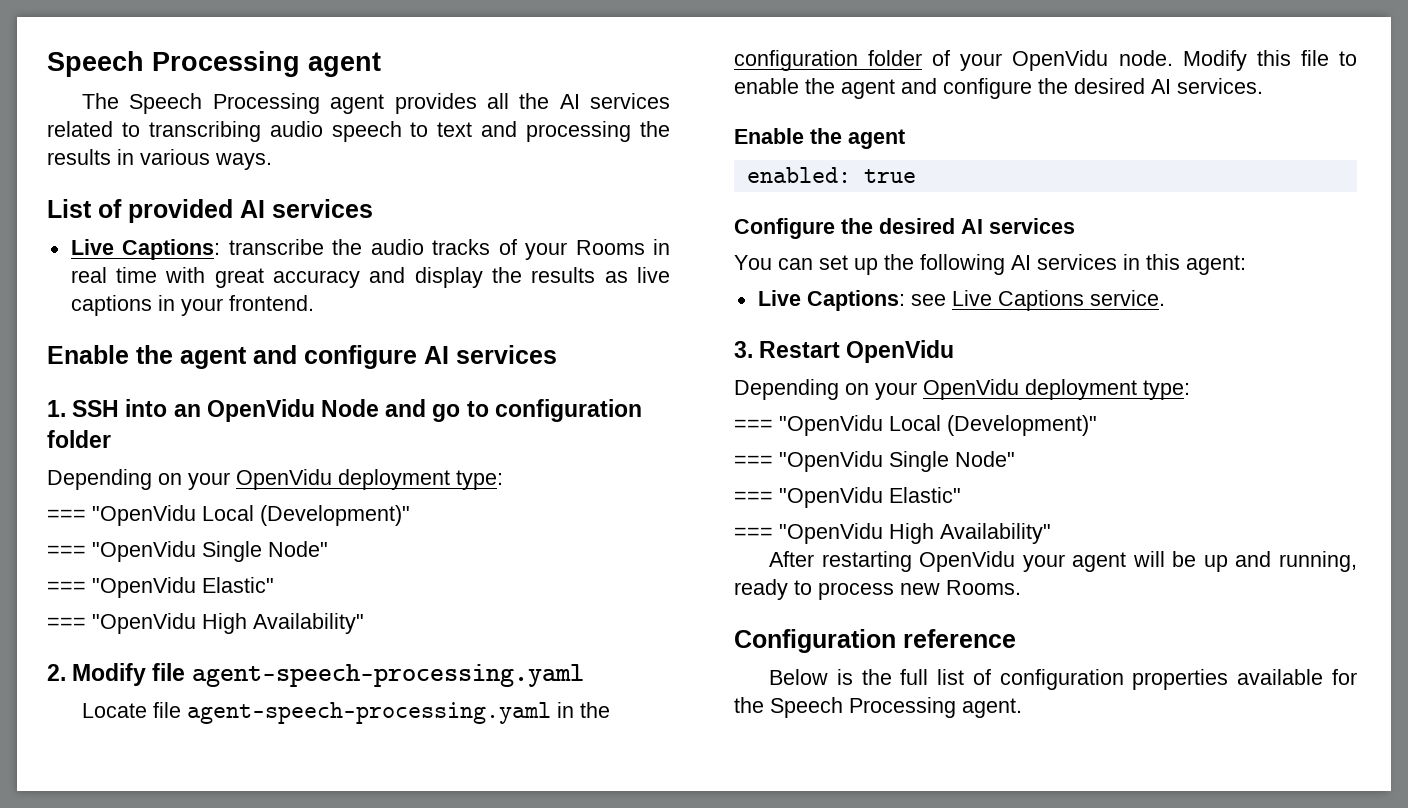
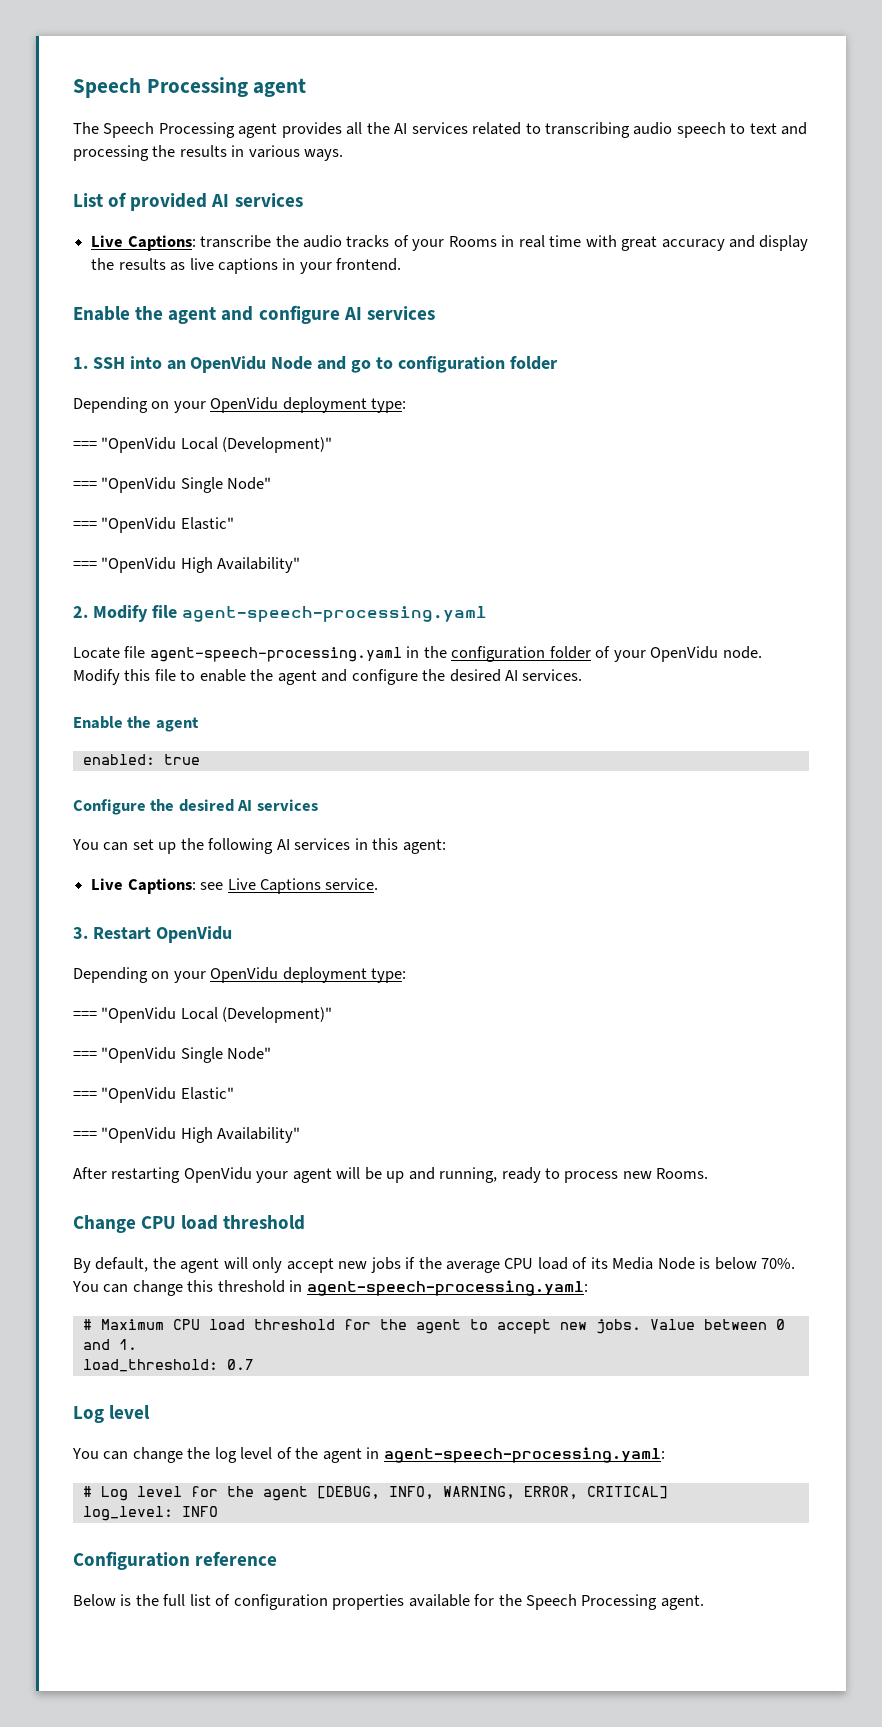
(1021, 587) none -> [73,1215,306,1233] [73,1257,796,1273] [72,1280,588,1296] [82,1319,785,1334] [82,1339,137,1350] [82,1359,254,1372] [73,1405,151,1423] [72,1447,665,1463] [82,1486,668,1501] [82,1506,218,1521] // Change CPU load threshold // By default, the agent will only accept new jobs if the average CPU load of its Media Node is below 70%. You can change this threshold in agent-speech-processing.yaml: // # Maximum CPU load threshold for the agent to accept new jobs. Value between 0 and 1. // load_threshold: 0.7 // Log level // You can change the log level of the agent in agent-speech-processing.yaml: // # Log level for the agent [DEBUG, INFO, WARNING, ERROR, CRITICAL] // log_level: INFO

